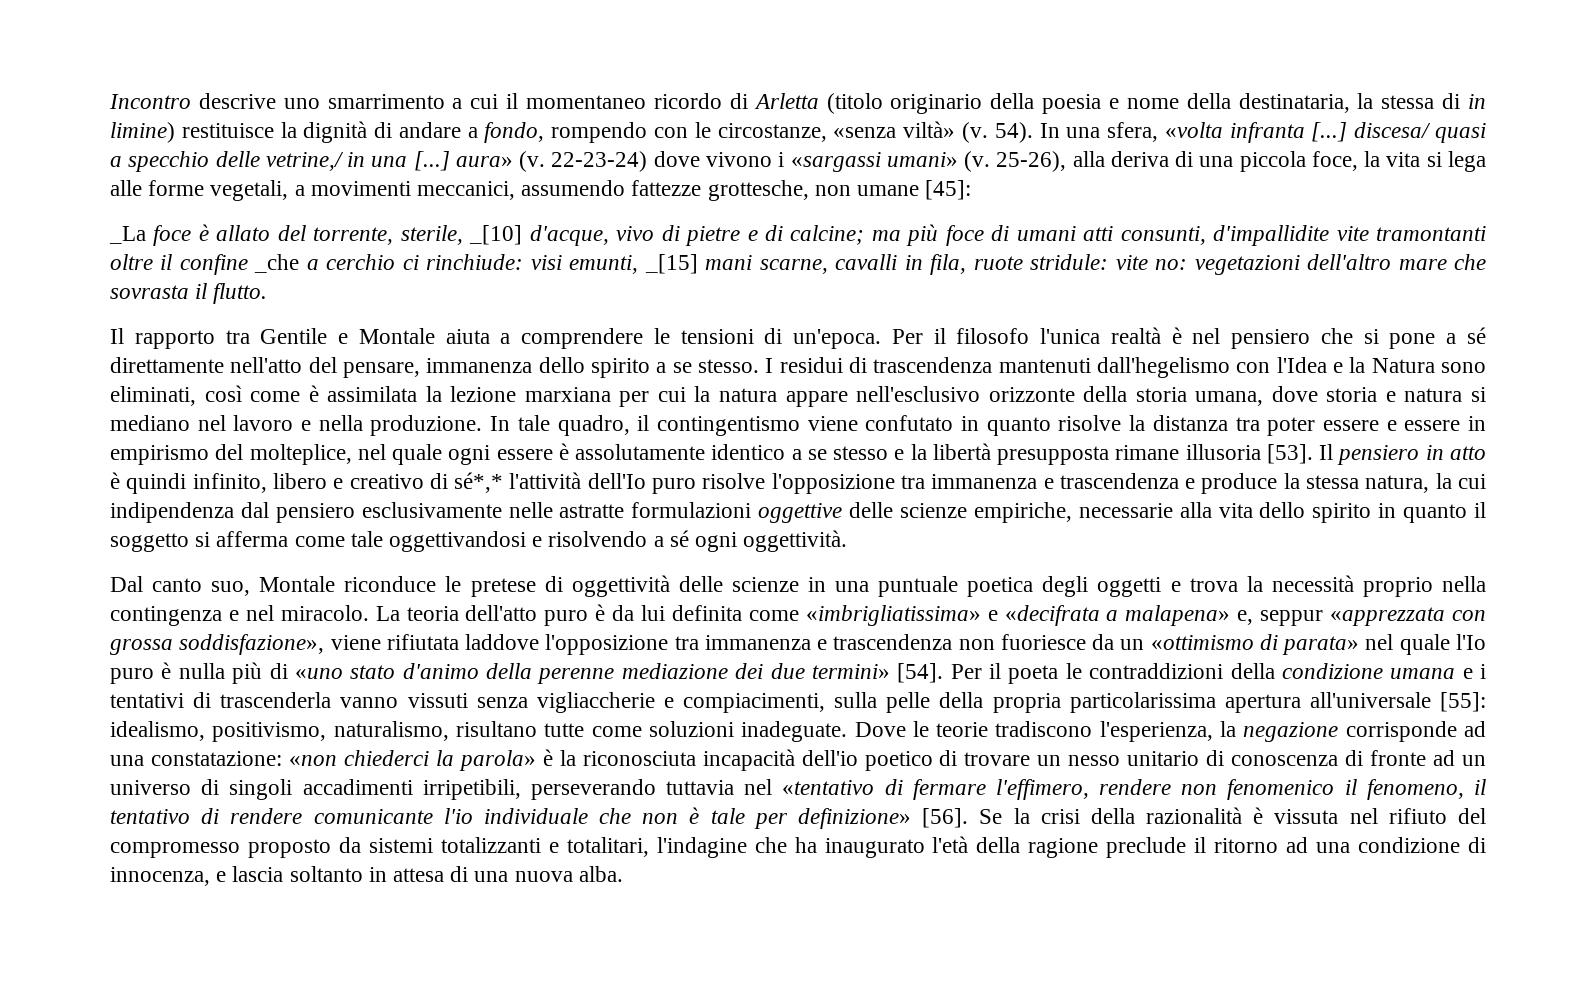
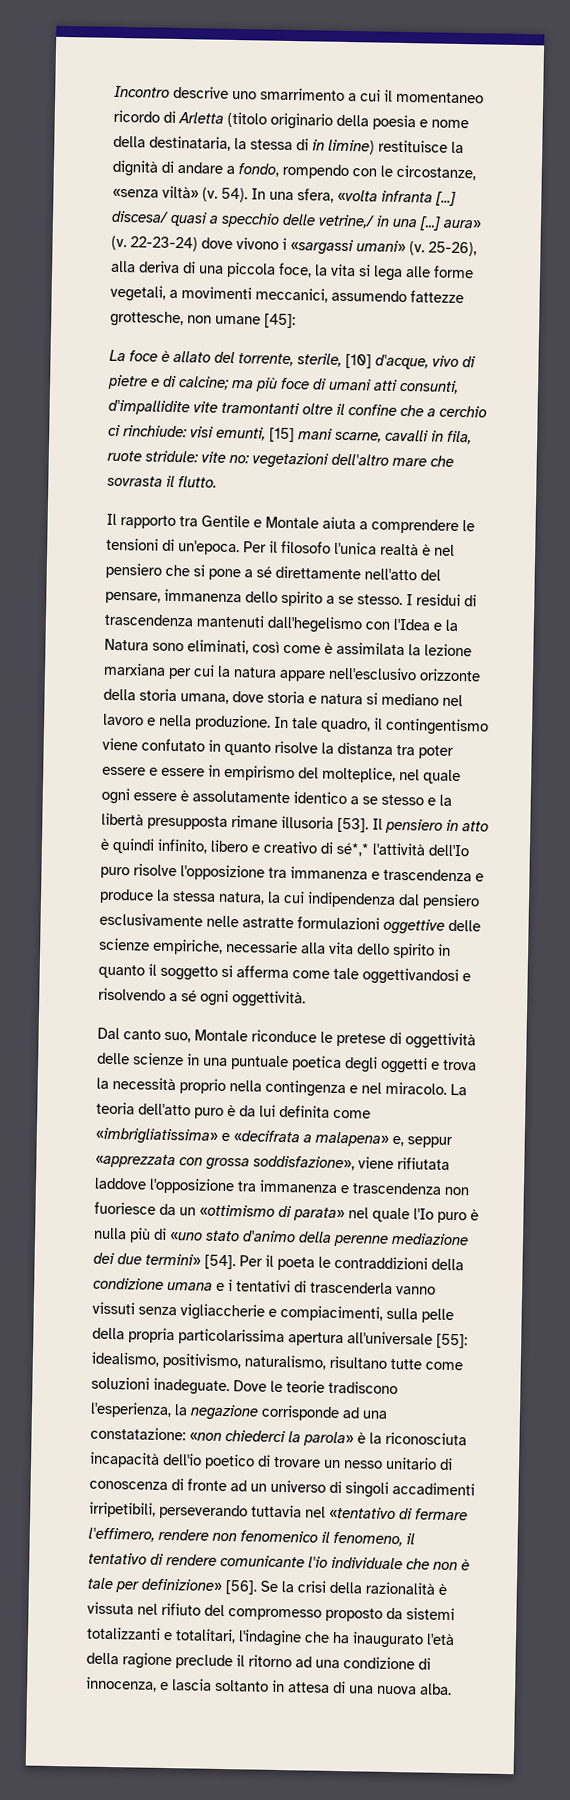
[109,226,146,244] _La -> [109,349,126,362] La
[469,225,523,245] _[10] -> [345,353,372,369] [10]
[254,254,300,273] _che -> [400,404,424,417] che
[644,254,698,274] _[15] -> [269,427,295,443] [15]

